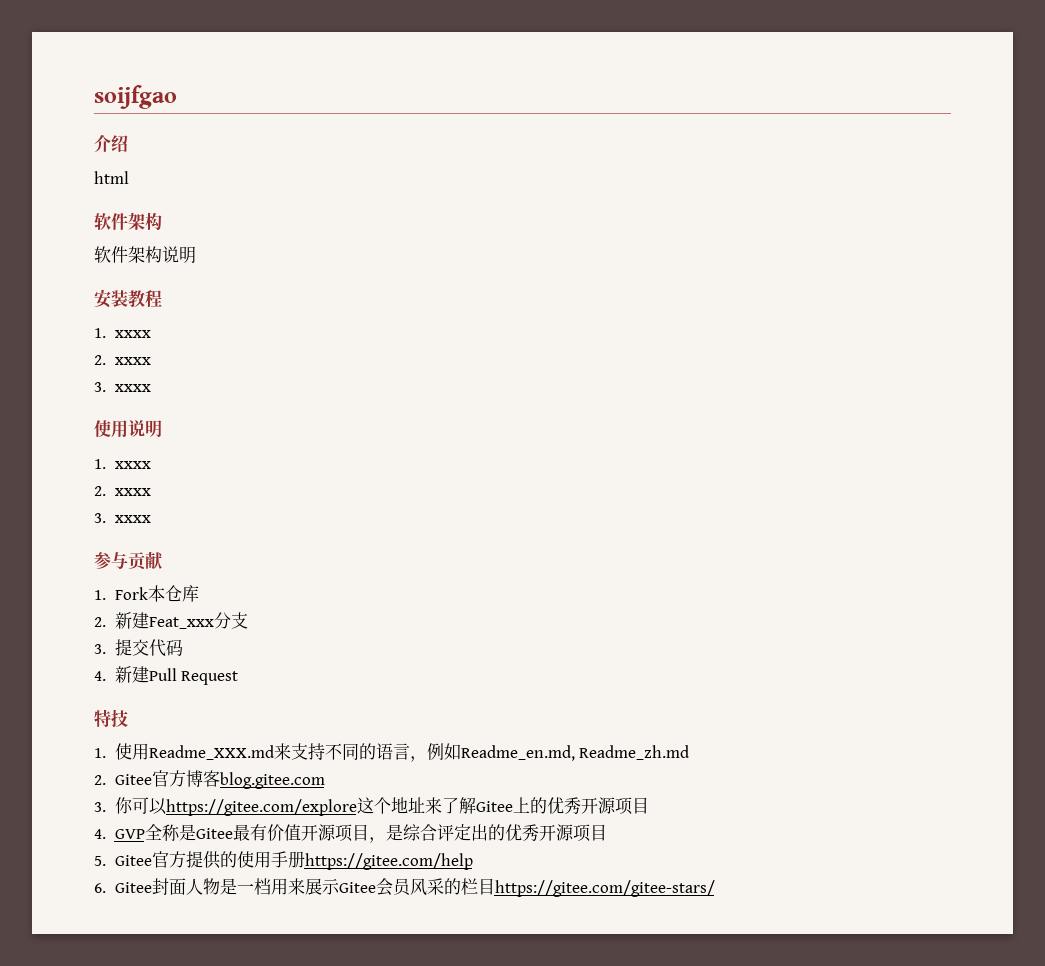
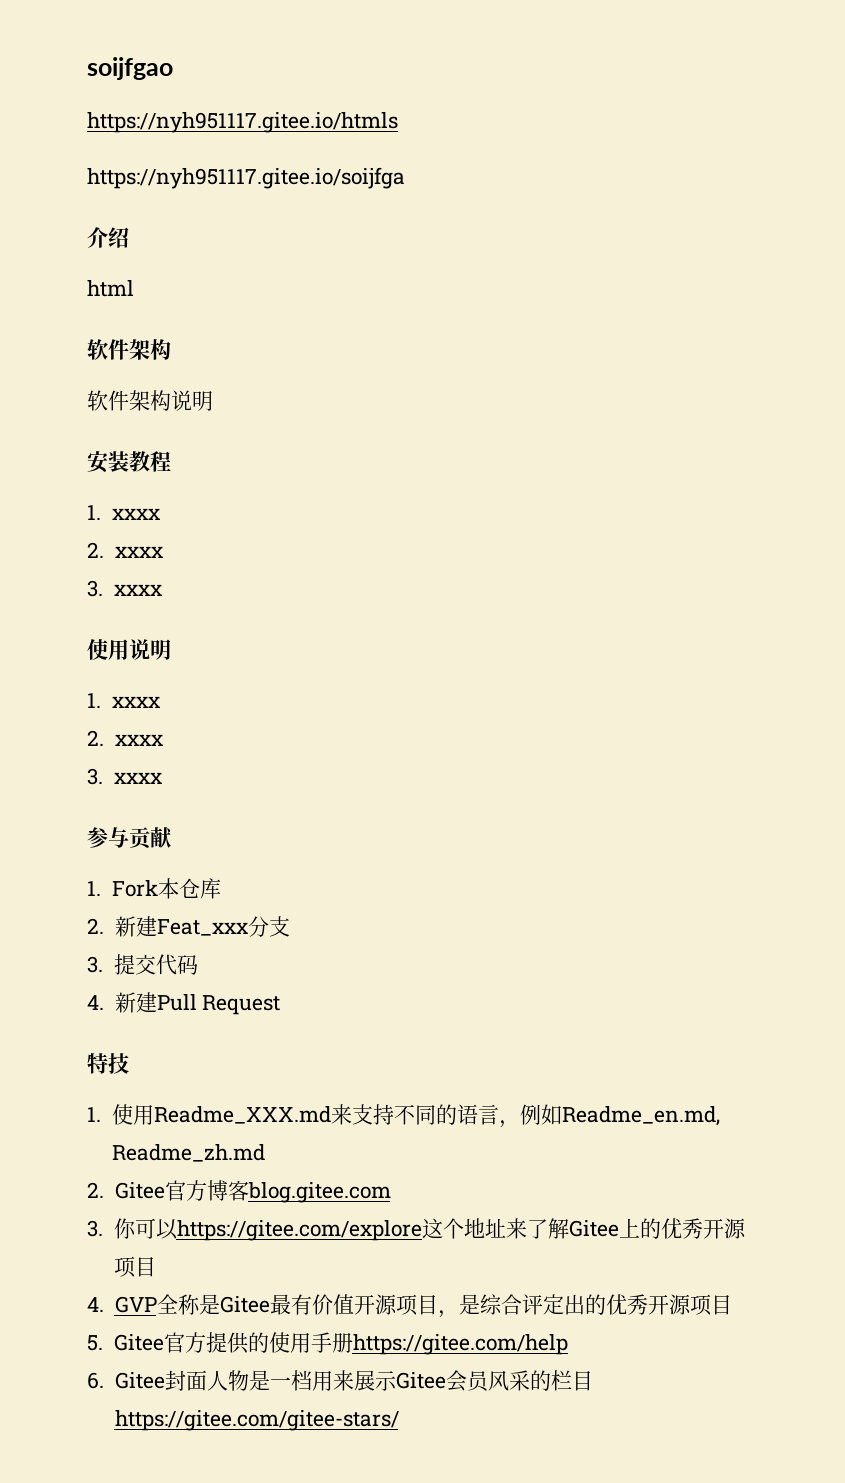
(177, 97) none -> [87,112,398,133] [87,167,405,189] // https://nyh951117.gitee.io/htmls // https://nyh951117.gitee.io/soijfga

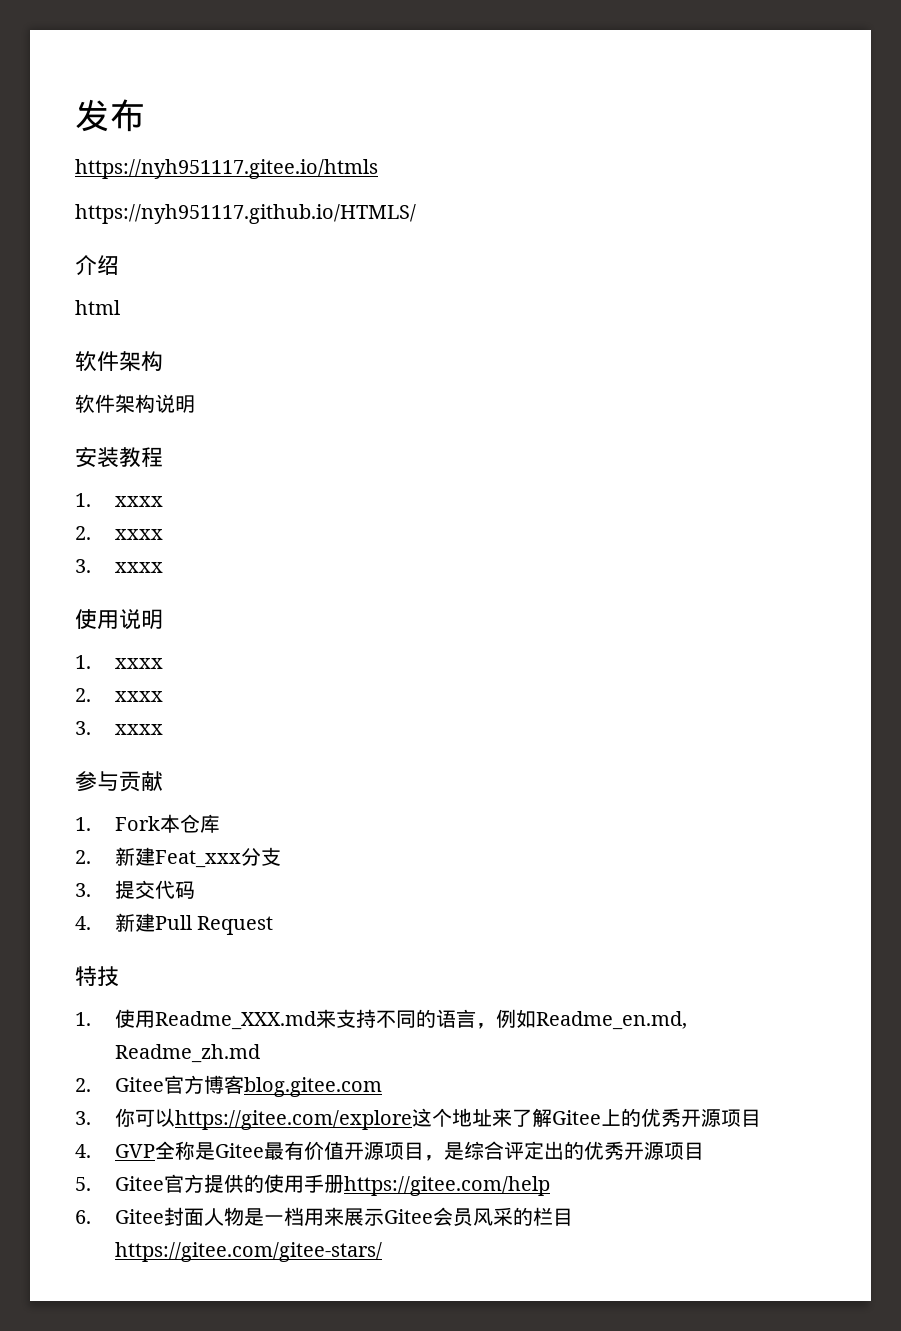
[87,57,173,80] soijfgao -> [75,99,145,132] 发布
[87,167,405,189] https://nyh951117.gitee.io/soijfga -> [75,204,416,224] https://nyh951117.github.io/HTMLS/

